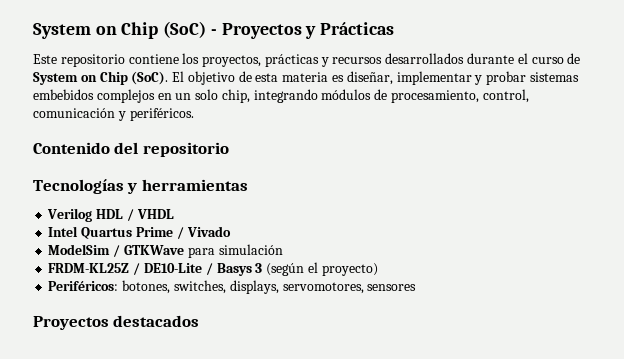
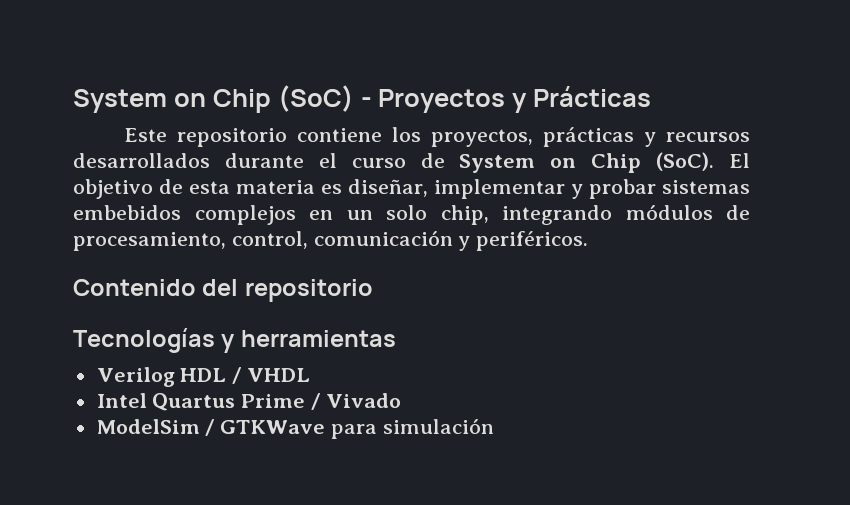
[48,262,378,276] [48,280,417,294] [33,315,200,330] // FRDM-KL25Z / DE10-Lite / Basys 3 (según el proyecto) // Periféricos: botones, switches, displays, servomotores, sensores // Proyectos destacados -> (494, 426) none

